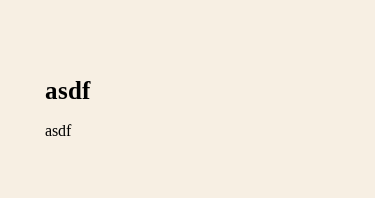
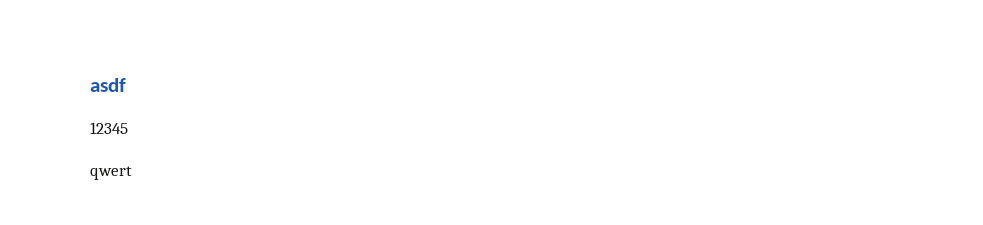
[45,124,72,136] asdf -> [90,122,128,134] [90,166,132,180] 12345 // qwert

